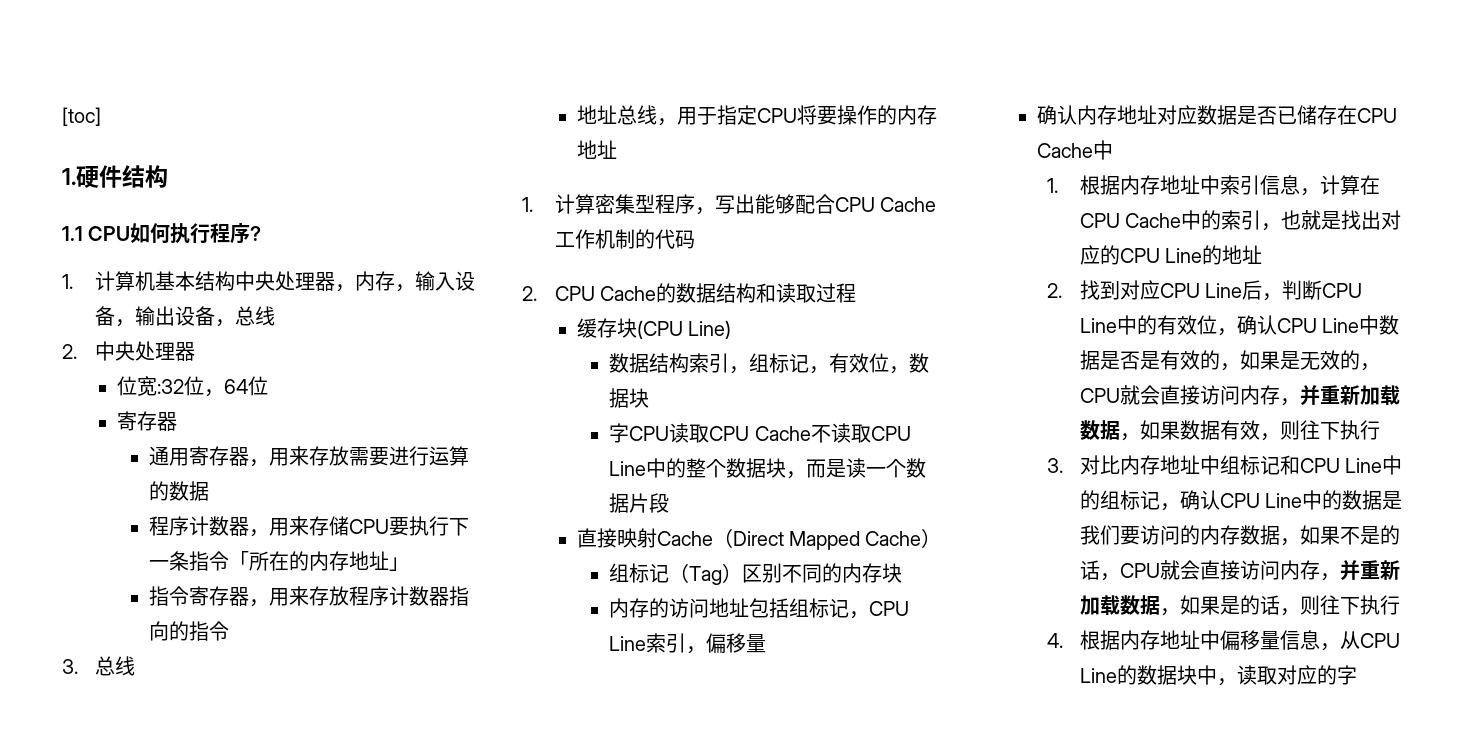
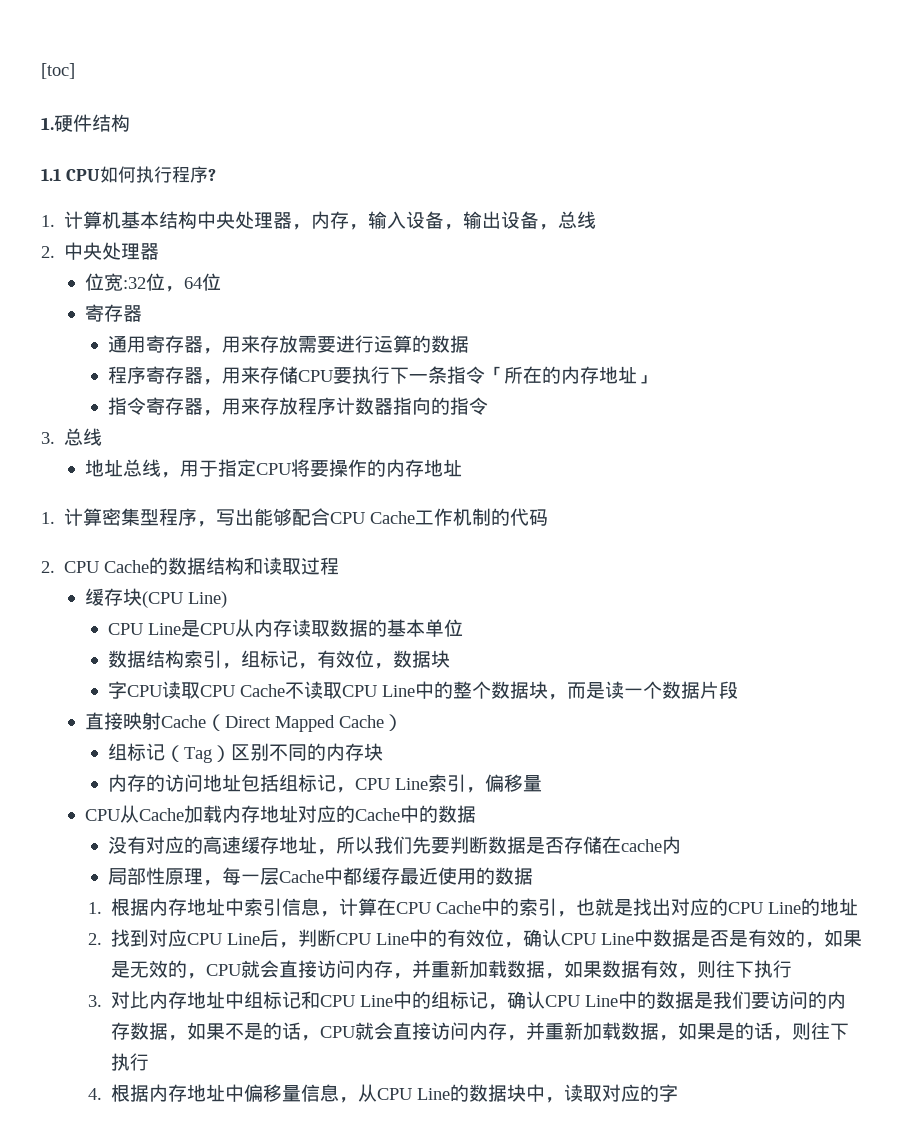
[189,516,230,536] 计数 -> [145,366,184,384] 寄存
(731, 329) none -> [107,619,463,637] // CPU Line是CPU从内存读取数据的基本单位
[1036,105,1397,125] [1036,140,1113,160] 确认内存地址对应数据是否已储存在CPU Cache中 -> [84,805,476,823] [107,836,681,855] [107,867,533,886] CPU从Cache加载内存地址对应的Cache中的数据 // 没有对应的高速缓存地址，所以我们先要判断数据是否存储在cache内 // 局部性原理，每一层Cache中都缓存最近使用的数据

